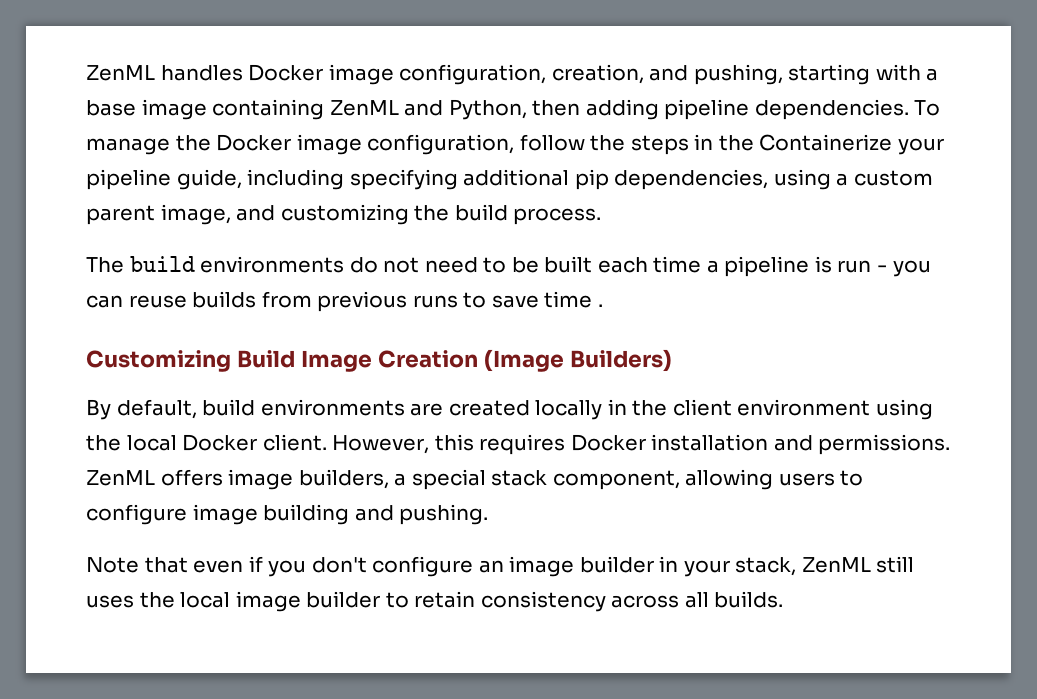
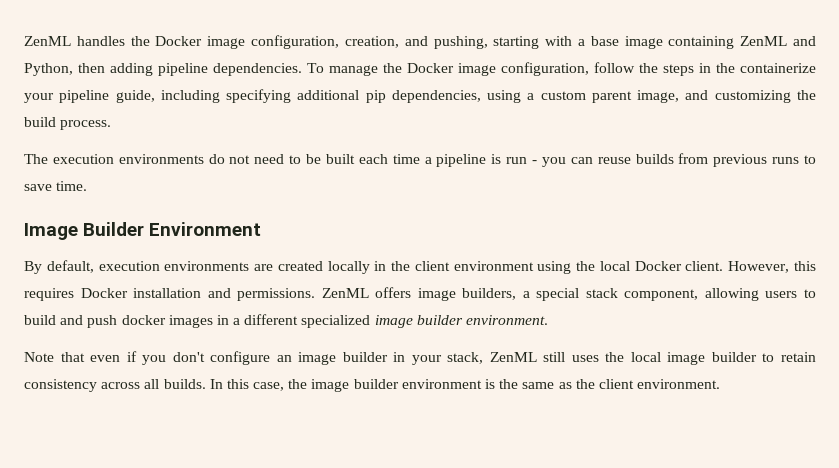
(243, 73) none -> [130,36,150,46] the
[759,134,893,151] Containerize -> [740,63,816,73] containerize
[129,256,195,272] build -> [52,154,114,164] execution
[544,291,603,308] [86,349,672,372] time . // Customizing Build Image Creation (Image Builders) -> [56,181,88,191] [24,222,262,240] time. // Image Builder Environment
[202,399,256,416] build -> [98,261,160,271] execution
[86,504,489,525] configure image building and pushing. -> [24,314,549,328] build and push docker images in a different specialized image builder environment.
(784, 599) none -> [209,379,721,392] In this case, the image builder environment is the same as the client environment.

